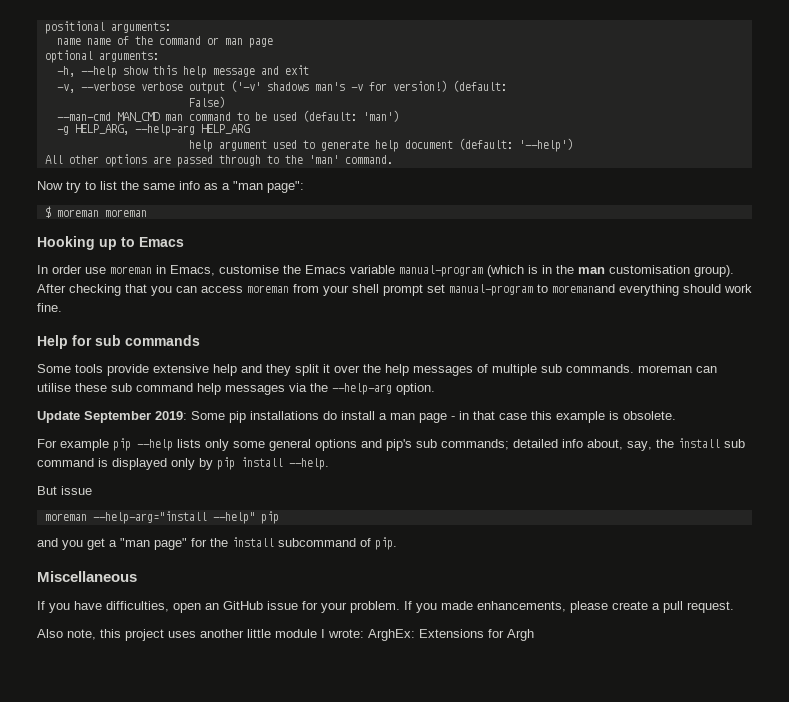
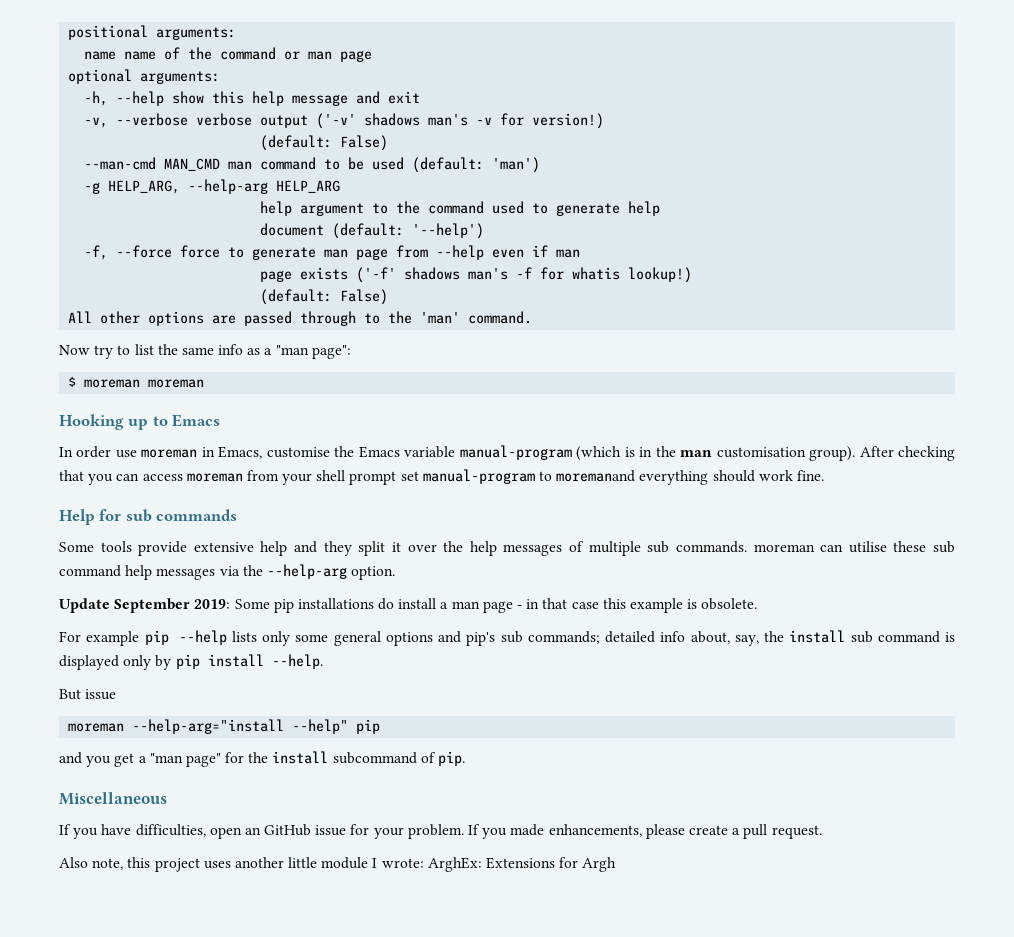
[452,80,507,92] (default: // -> [260,135,333,151] // (default:
(267, 145) none -> [372,201,485,214] to the command
(399, 146) none -> (661, 208) //
(573, 145) none -> [84,245,581,260] [260,267,693,283] [260,289,389,305] // -f, --force force to generate man page from --help even if man // page exists ('-f' shadows man's -f for whatis lookup!) // (default: False)

